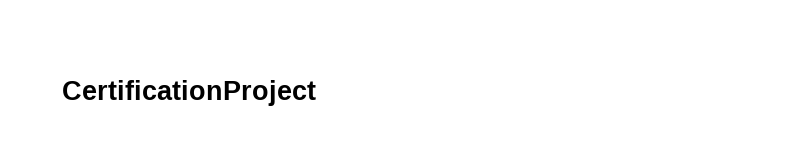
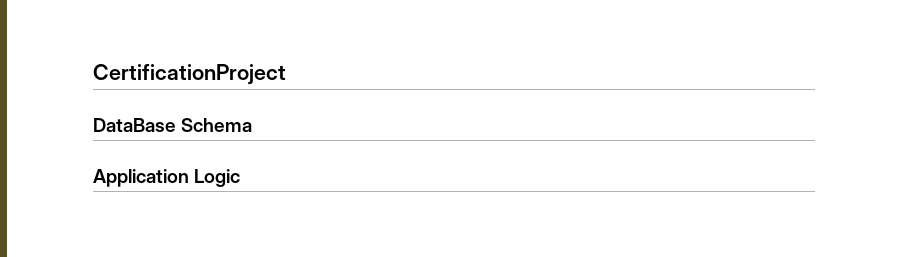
(316, 93) none -> [93,118,253,132] [93,169,241,187] // DataBase Schema // Application Logic

